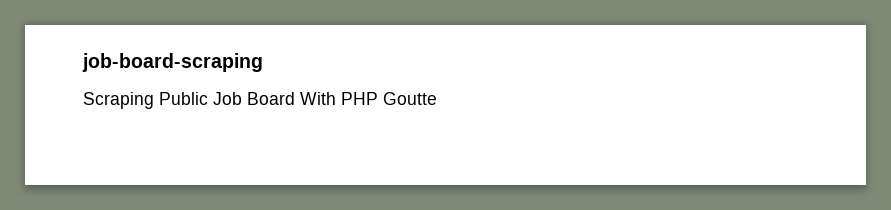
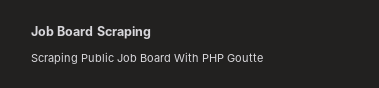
[82,53,263,72] job-board-scraping -> [31,26,151,39] Job Board Scraping

